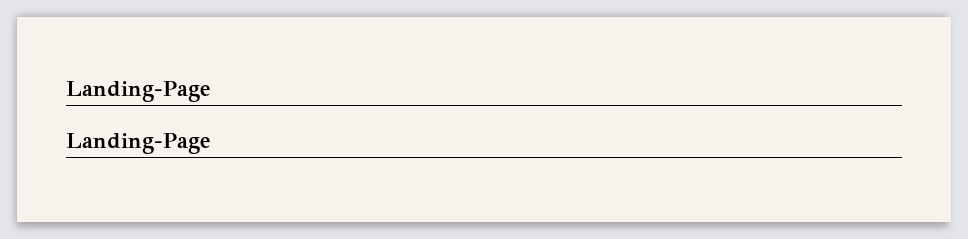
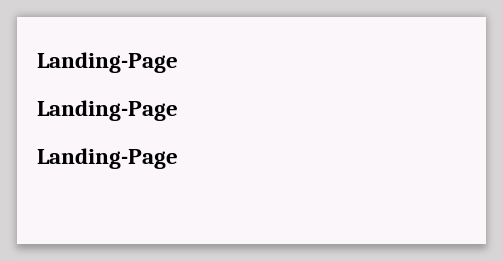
[66,81,211,102] [66,133,211,154] Landing-Page // Landing-Page -> [37,52,178,73] [37,100,178,121] [37,148,178,169] Landing-Page // Landing-Page // Landing-Page

